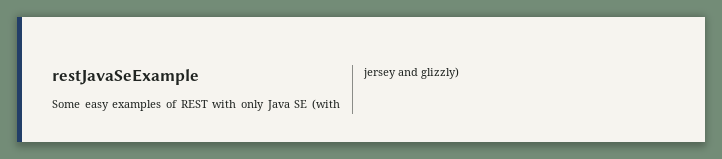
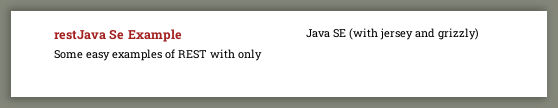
[52,69,199,85] restJavaSeExample -> [54,29,182,42] restJava Se Example
[421,67,459,79] glizzly) -> [438,28,479,40] grizzly)

